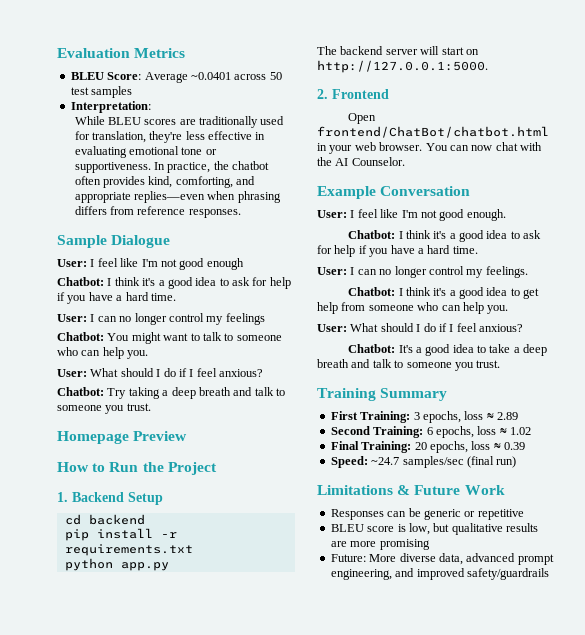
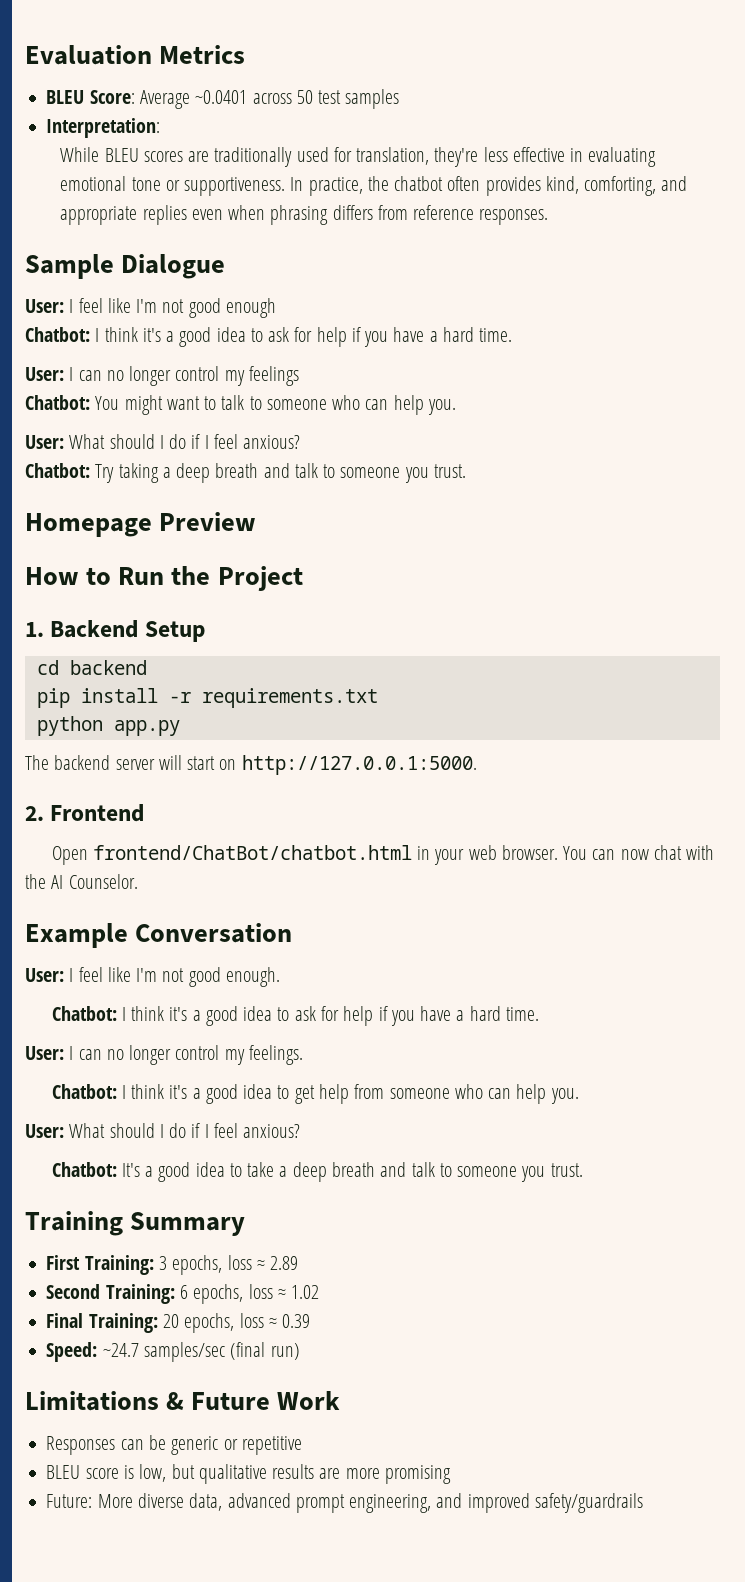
[133,191,205,203] replies—even -> [142,205,223,225] replies even

